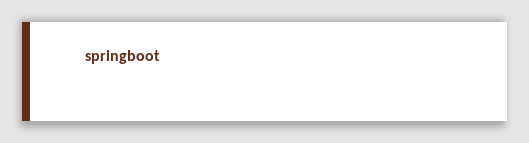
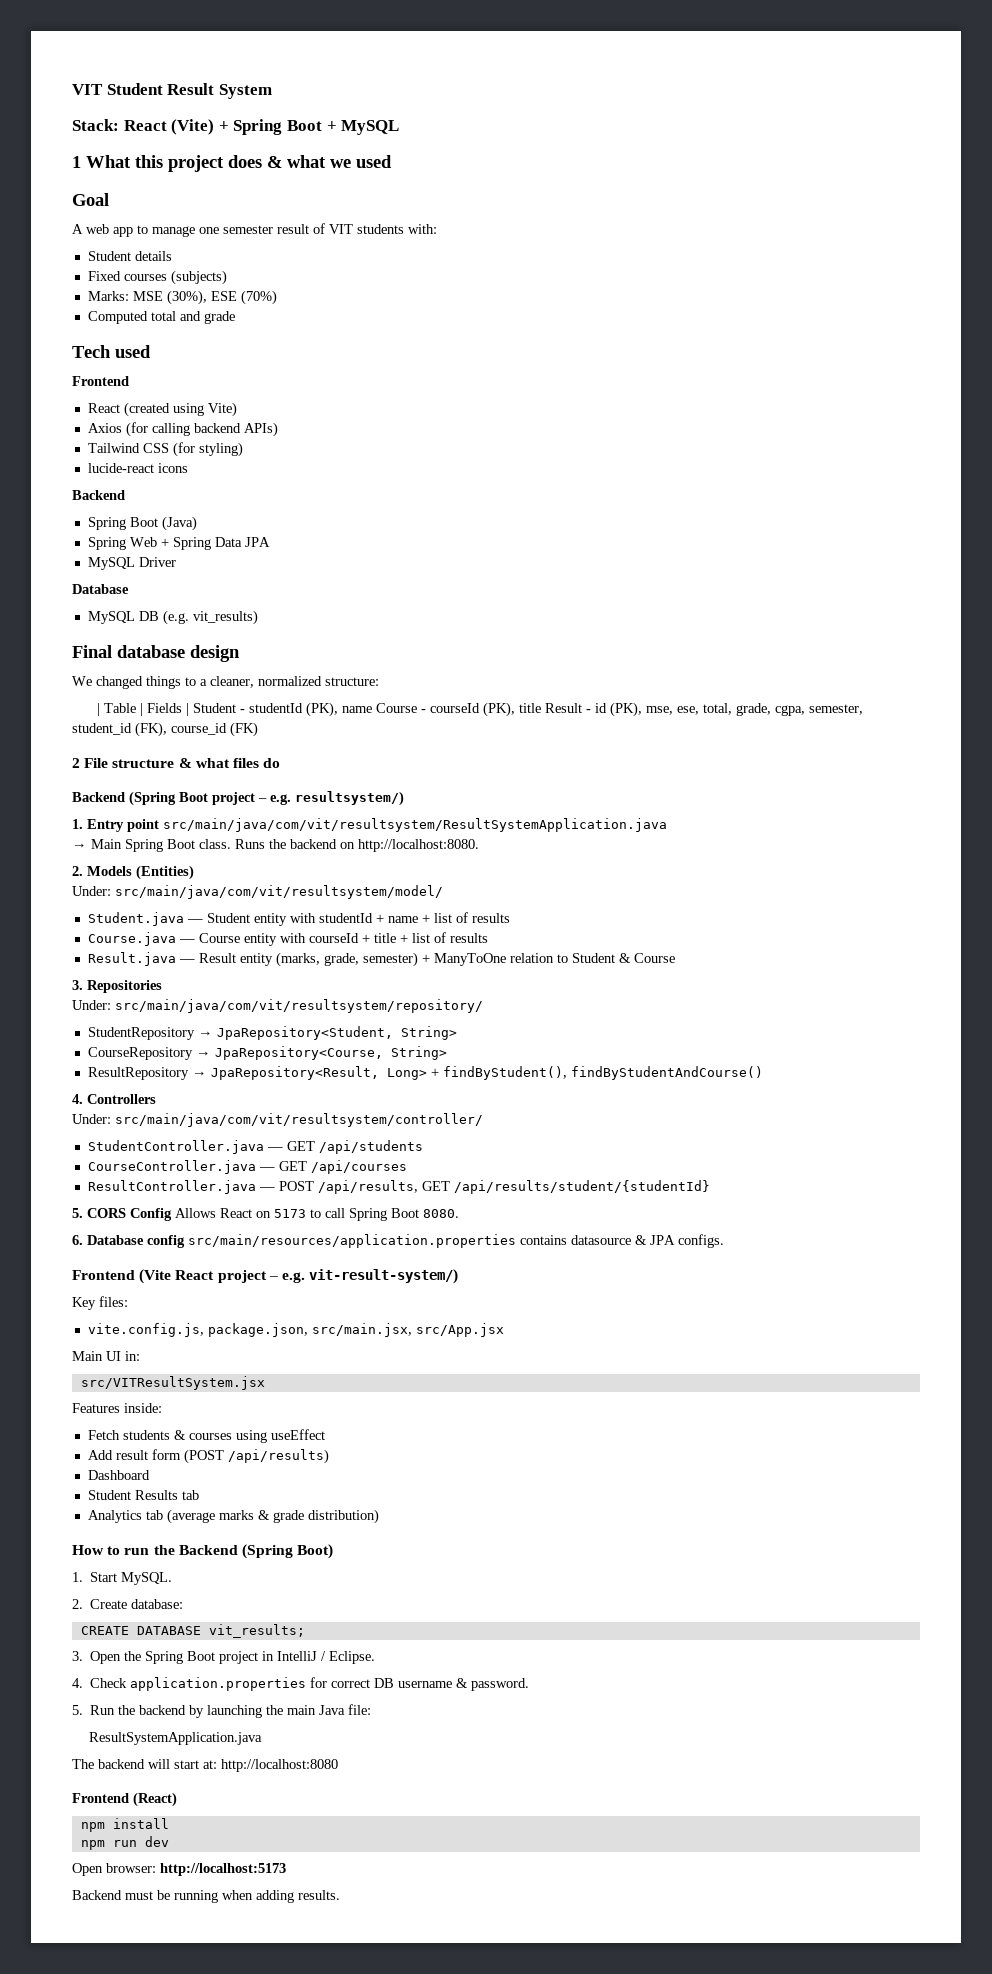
[85,50,160,64] springboot -> [72,83,272,99] [72,119,400,135] [72,155,392,172] [72,193,109,206] [72,223,437,237] [87,251,172,261] [87,270,227,285] [87,290,277,305] [87,311,235,324] [72,345,151,358] [72,376,129,386] [87,402,237,417] [87,422,278,437] [87,442,243,457] [87,463,188,473] [72,490,125,500] [87,516,197,531] [87,537,270,550] [87,557,176,570] [72,584,129,594] [87,610,258,625] [72,645,240,662] [72,676,379,689] [96,702,863,717] [72,722,258,737] [72,758,281,768] [72,791,404,806] [72,818,667,832] [72,839,479,852] [72,865,194,880] [72,885,443,899] [87,912,510,926] [87,932,488,946] [87,952,675,967] [72,980,162,993] [72,999,483,1013] [87,1026,457,1040] [87,1046,447,1060] [87,1066,763,1080] [72,1094,156,1104] [72,1113,483,1127] [87,1140,423,1154] [87,1160,407,1174] [87,1180,710,1194] [72,1208,459,1221] [72,1234,724,1248] [72,1269,459,1284] [72,1296,128,1310] [87,1323,504,1337] [72,1351,140,1361] [80,1376,265,1390] [72,1403,162,1413] [87,1429,325,1443] [87,1449,329,1464] [87,1470,150,1480] [87,1490,199,1500] [87,1509,379,1524] [72,1544,334,1559] [72,1572,173,1585] [72,1599,184,1609] [80,1624,305,1638] [72,1651,376,1664] [72,1677,530,1691] [72,1704,372,1718] [88,1732,262,1745] [72,1759,338,1772] [72,1792,177,1807] [80,1818,169,1832] [80,1836,169,1850] [72,1863,286,1876] [72,1890,340,1903] VIT Student Result System // Stack: React (Vite) + Spring Boot + MySQL // 1 What this project does & what we used // Goal // A web app to manage one semester result of VIT students with: // Student details // Fixed courses (subjects) // Marks: MSE (30%), ESE (70%) // Computed total and grade // Tech used // Frontend // React (created using Vite) // Axios (for calling backend APIs) // Tailwind CSS (for styling) // lucide-react icons // Backend // Spring Boot (Java) // Spring Web + Spring Data JPA // MySQL Driver // Database // MySQL DB (e.g. vit_results) // Final database design // We changed things to a cleaner, normalized structure: // | Table | Fields | Student - studentId (PK), name Course - courseId (PK), title Result - id (PK), mse, ese, total, grade, cgpa, semester, student_id (FK), course_id (FK) // 2 File structure & what files do // Backend (Spring Boot project – e.g. resultsystem/) // 1. Entry point src/main/java/com/vit/resultsystem/ResultSystemApplication.java // → Main Spring Boot class. Runs the backend on http://localhost:8080. // 2. Models (Entities) // Under: src/main/java/com/vit/resultsystem/model/ // Student.java — Student entity with studentId + name + list of results // Course.java — Course entity with courseId + title + list of results // Result.java — Result entity (marks, grade, semester) + ManyToOne relation to Student & Course // 3. Repositories // Under: src/main/java/com/vit/resultsystem/repository/ // StudentRepository → JpaRepository<Student, String> // CourseRepository → JpaRepository<Course, String> // ResultRepository → JpaRepository<Result, Long> + findByStudent(), findByStudentAndCourse() // 4. Controllers // Under: src/main/java/com/vit/resultsystem/controller/ // StudentController.java — GET /api/students // CourseController.java — GET /api/courses // ResultController.java — POST /api/results, GET /api/results/student/{studentId} // 5. CORS Config Allows React on 5173 to call Spring Boot 8080. // 6. Database config src/main/resources/application.properties contains datasource & JPA configs. // Frontend (Vite React project – e.g. vit-result-system/) // Key files: // vite.config.js, package.json, src/main.jsx, src/App.jsx // Main UI in: // src/VITResultSystem.jsx // Features inside: // Fetch students & courses using useEffect // Add result form (POST /api/results) // Dashboard // Student Results tab // Analytics tab (average marks & grade distribution) // How to run the Backend (Spring Boot) // 1. Start MySQL. // 2. Create database: // CREATE DATABASE vit_results; // 3. Open the Spring Boot project in IntelliJ / Eclipse. // 4. Check application.properties for correct DB username & password. // 5. Run the backend by launching the main Java file: // ResultSystemApplication.java // The backend will start at: http://localhost:8080 // Frontend (React) // npm install // npm run dev // Open browser: http://localhost:5173 // Backend must be running when adding results.

